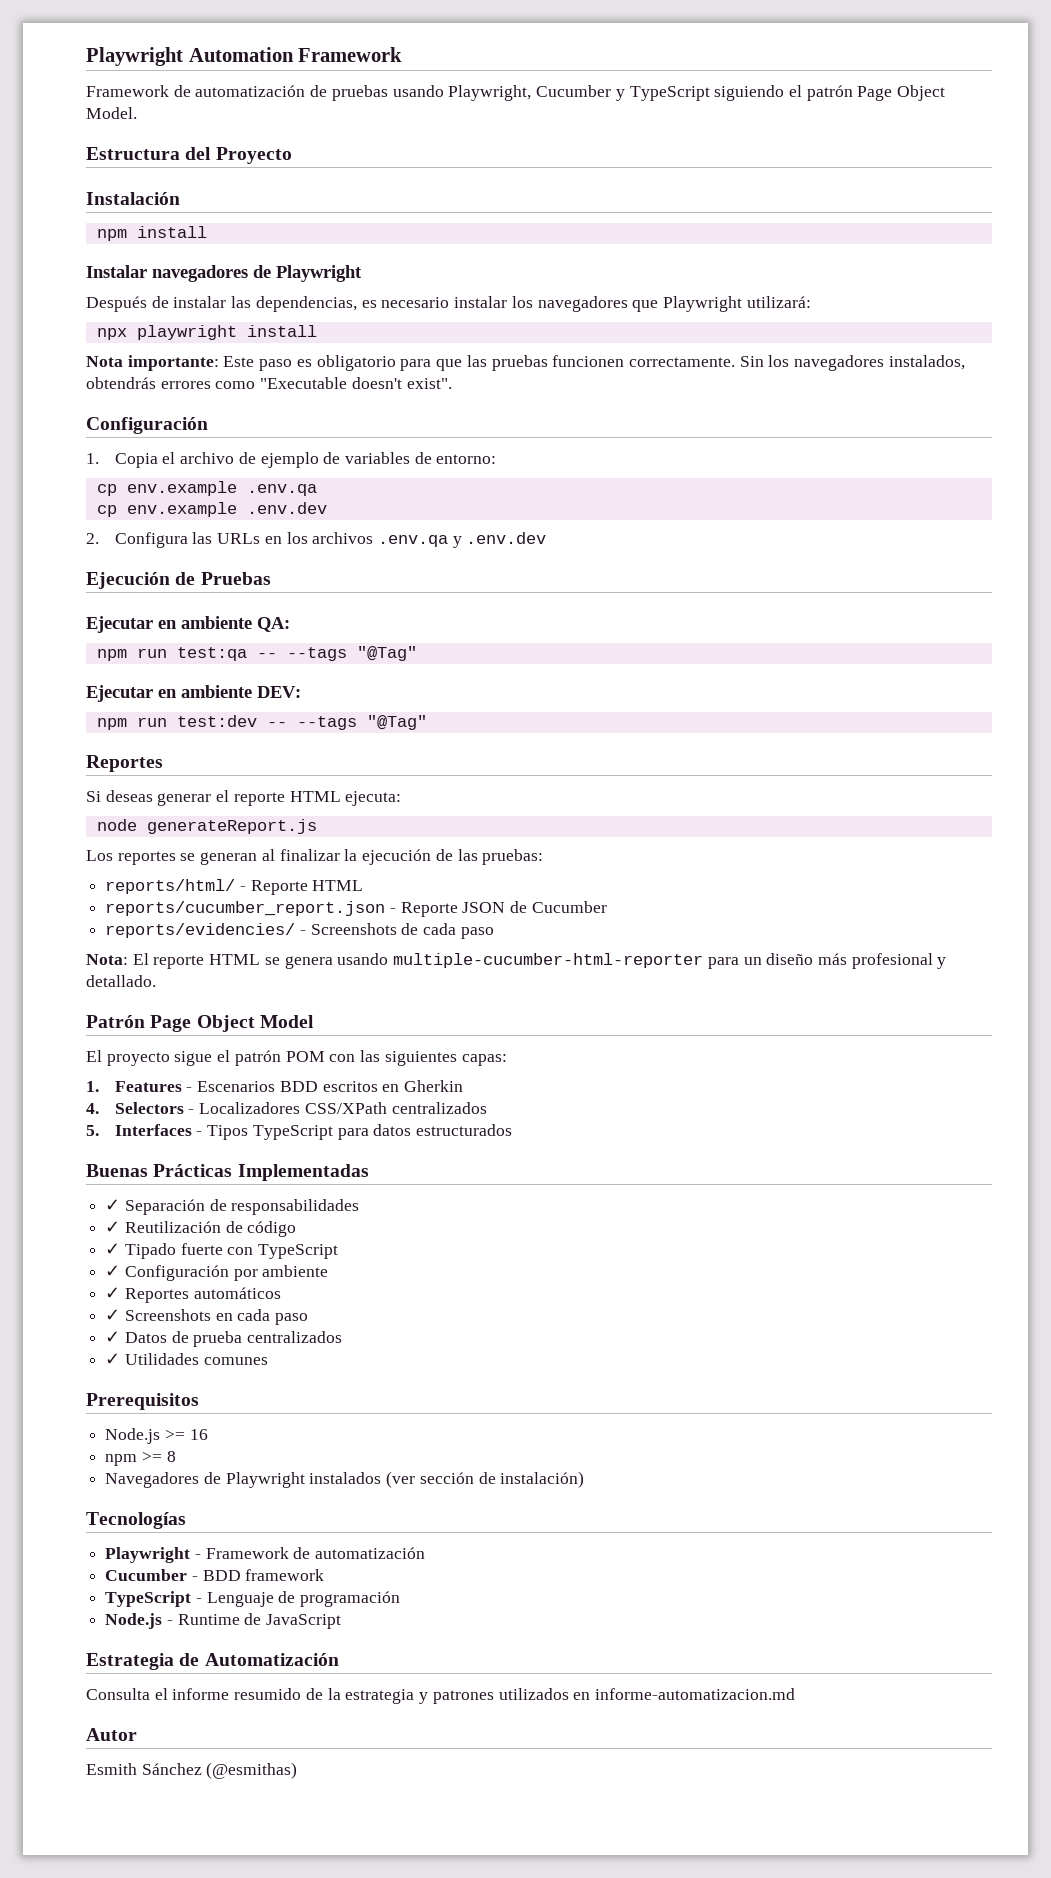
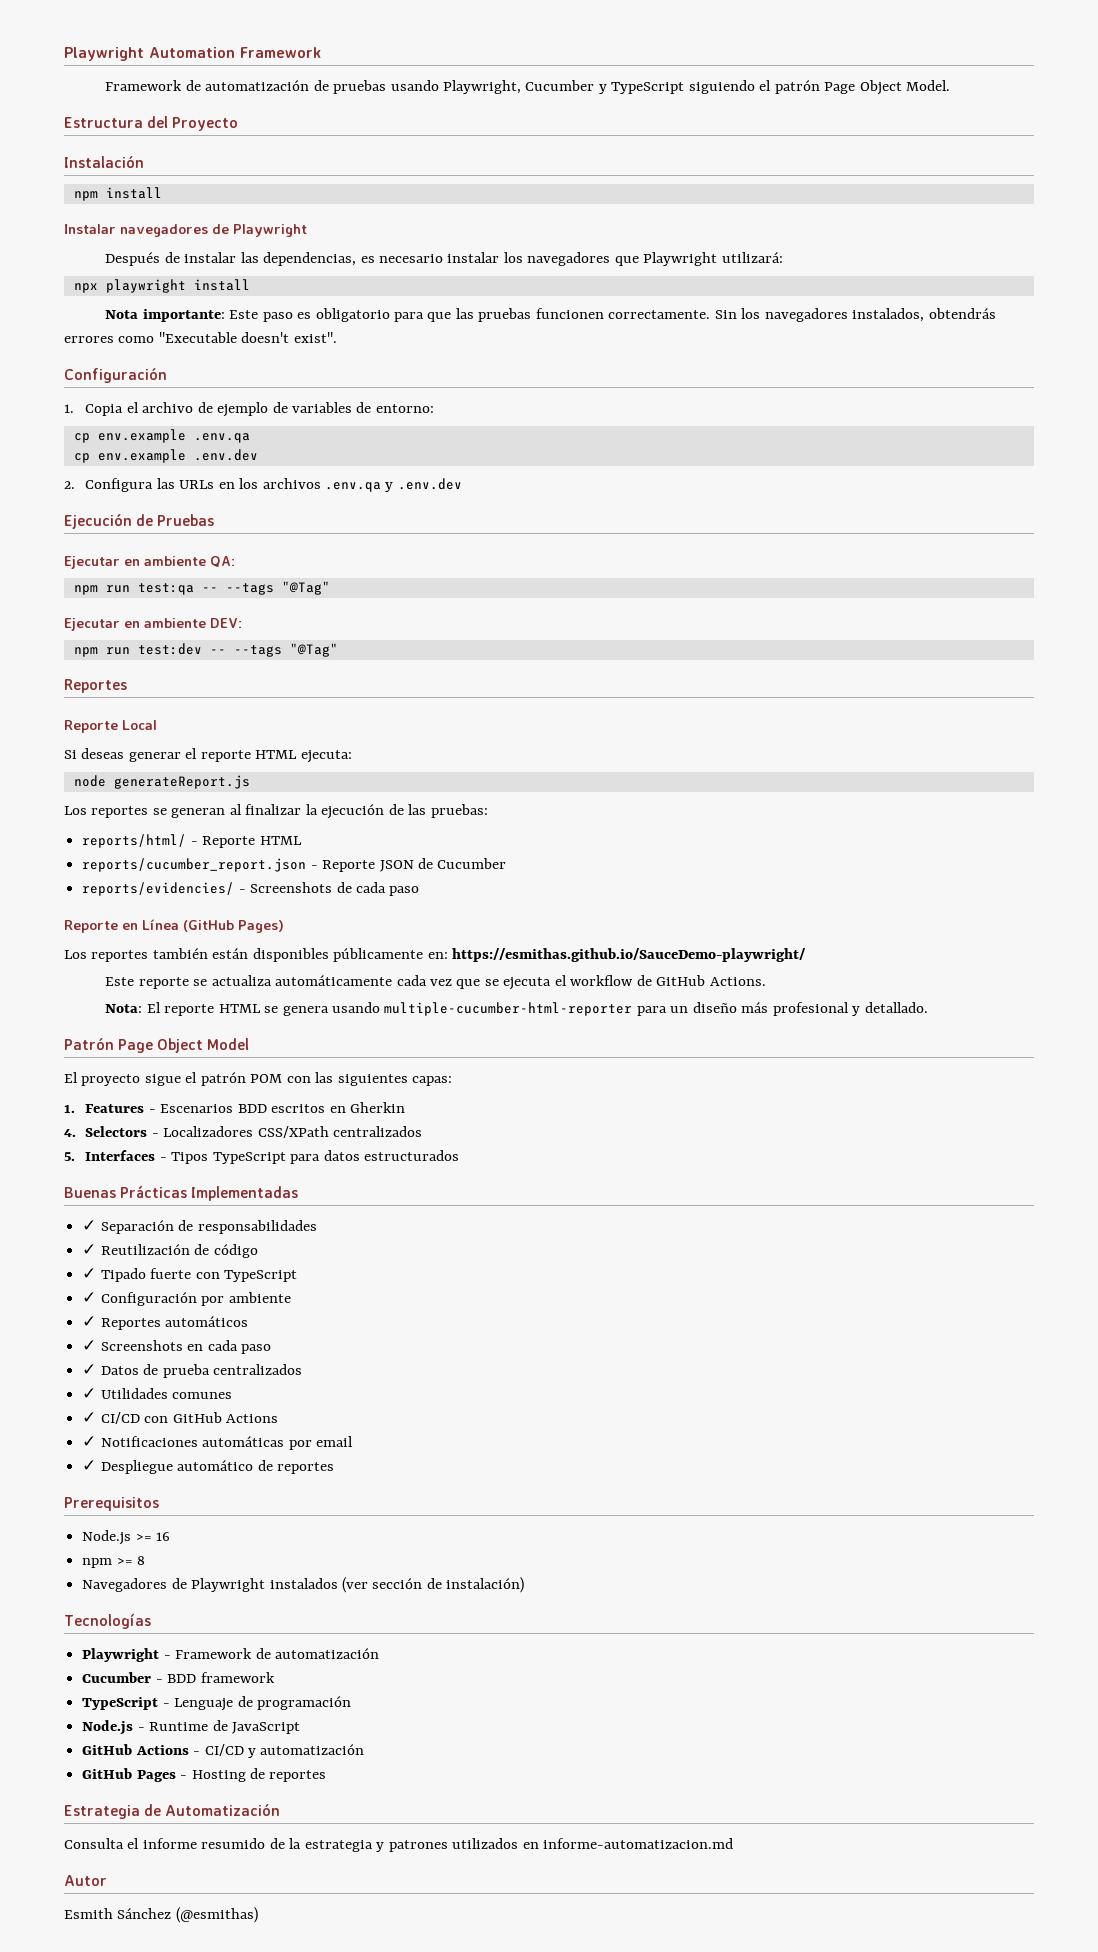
(163, 763) none -> [64,720,157,733] // Reporte Local
(494, 933) none -> [64,919,284,933] [64,948,807,962] [105,975,766,990] // Reporte en Línea (GitHub Pages) // Los reportes también están disponibles públicamente en: https://esmithas.github.io/SauceDemo-playwright/ // Este reporte se actualiza automáticamente cada vez que se ejecuta el workflow de GitHub Actions.
(268, 1361) none -> [82,1412,278,1424] [82,1436,353,1450] [82,1460,334,1474] // ✓ CI/CD con GitHub Actions // ✓ Notificaciones automáticas por email // ✓ Despliegue automático de reportes
(342, 1621) none -> [82,1744,365,1758] [82,1768,327,1782] // GitHub Actions - CI/CD y automatización // GitHub Pages - Hosting de reportes

